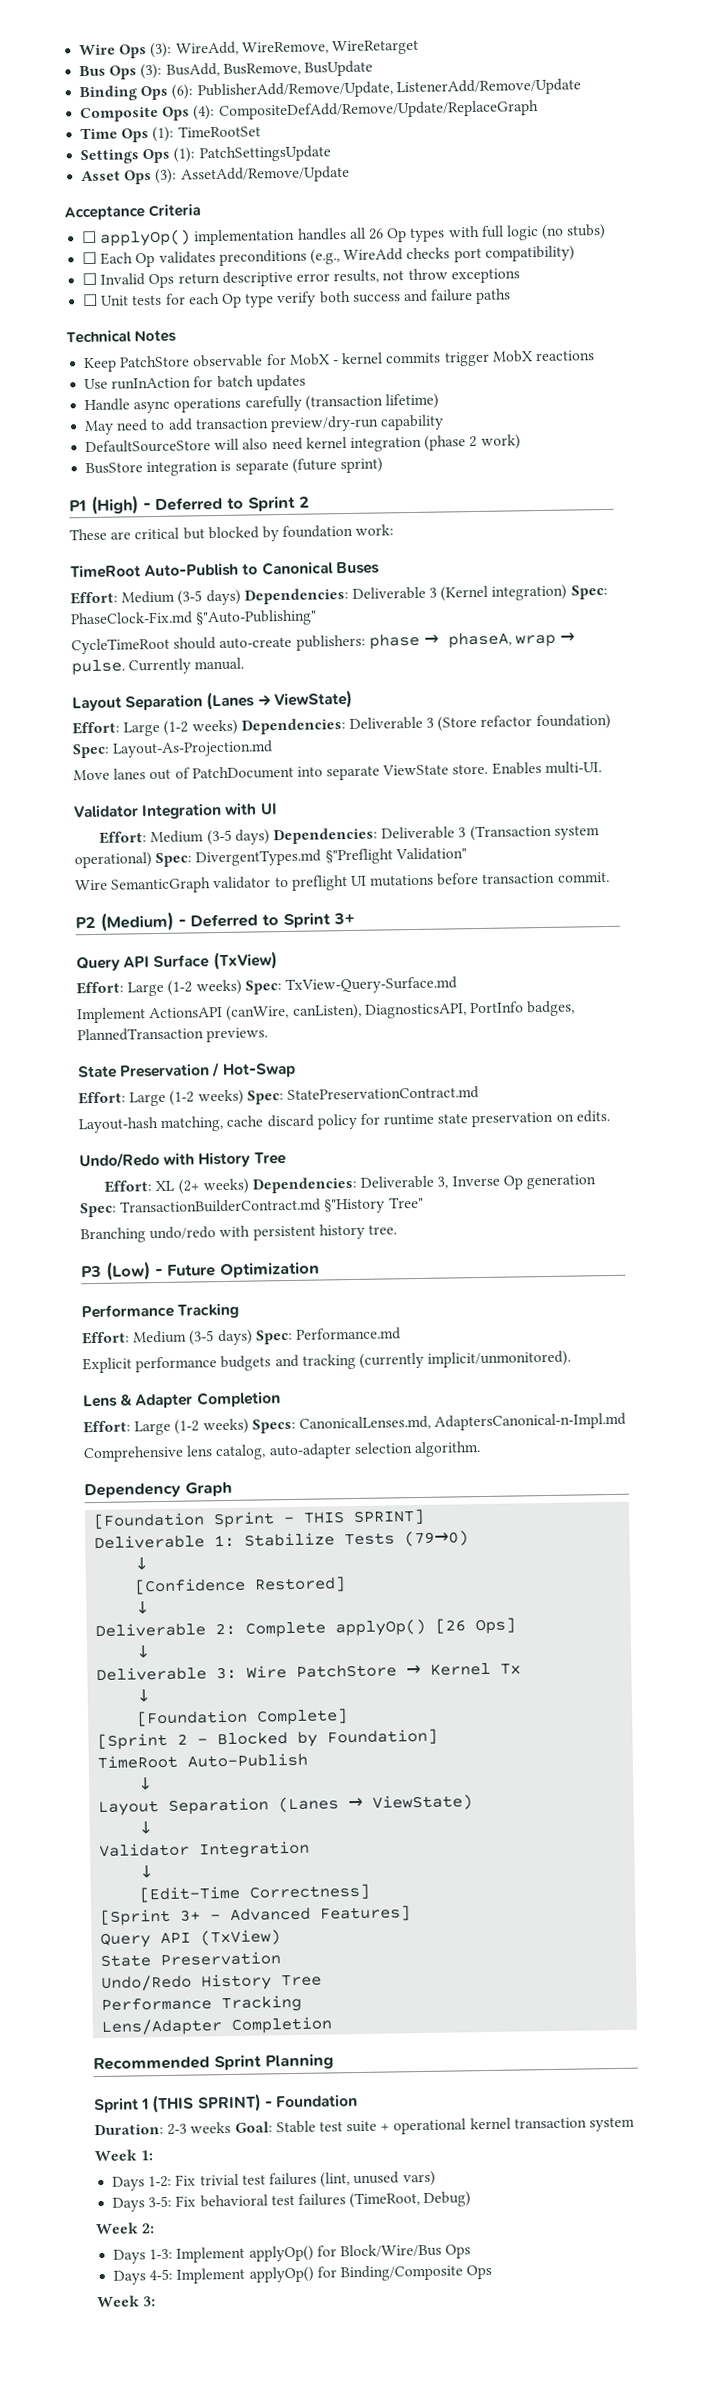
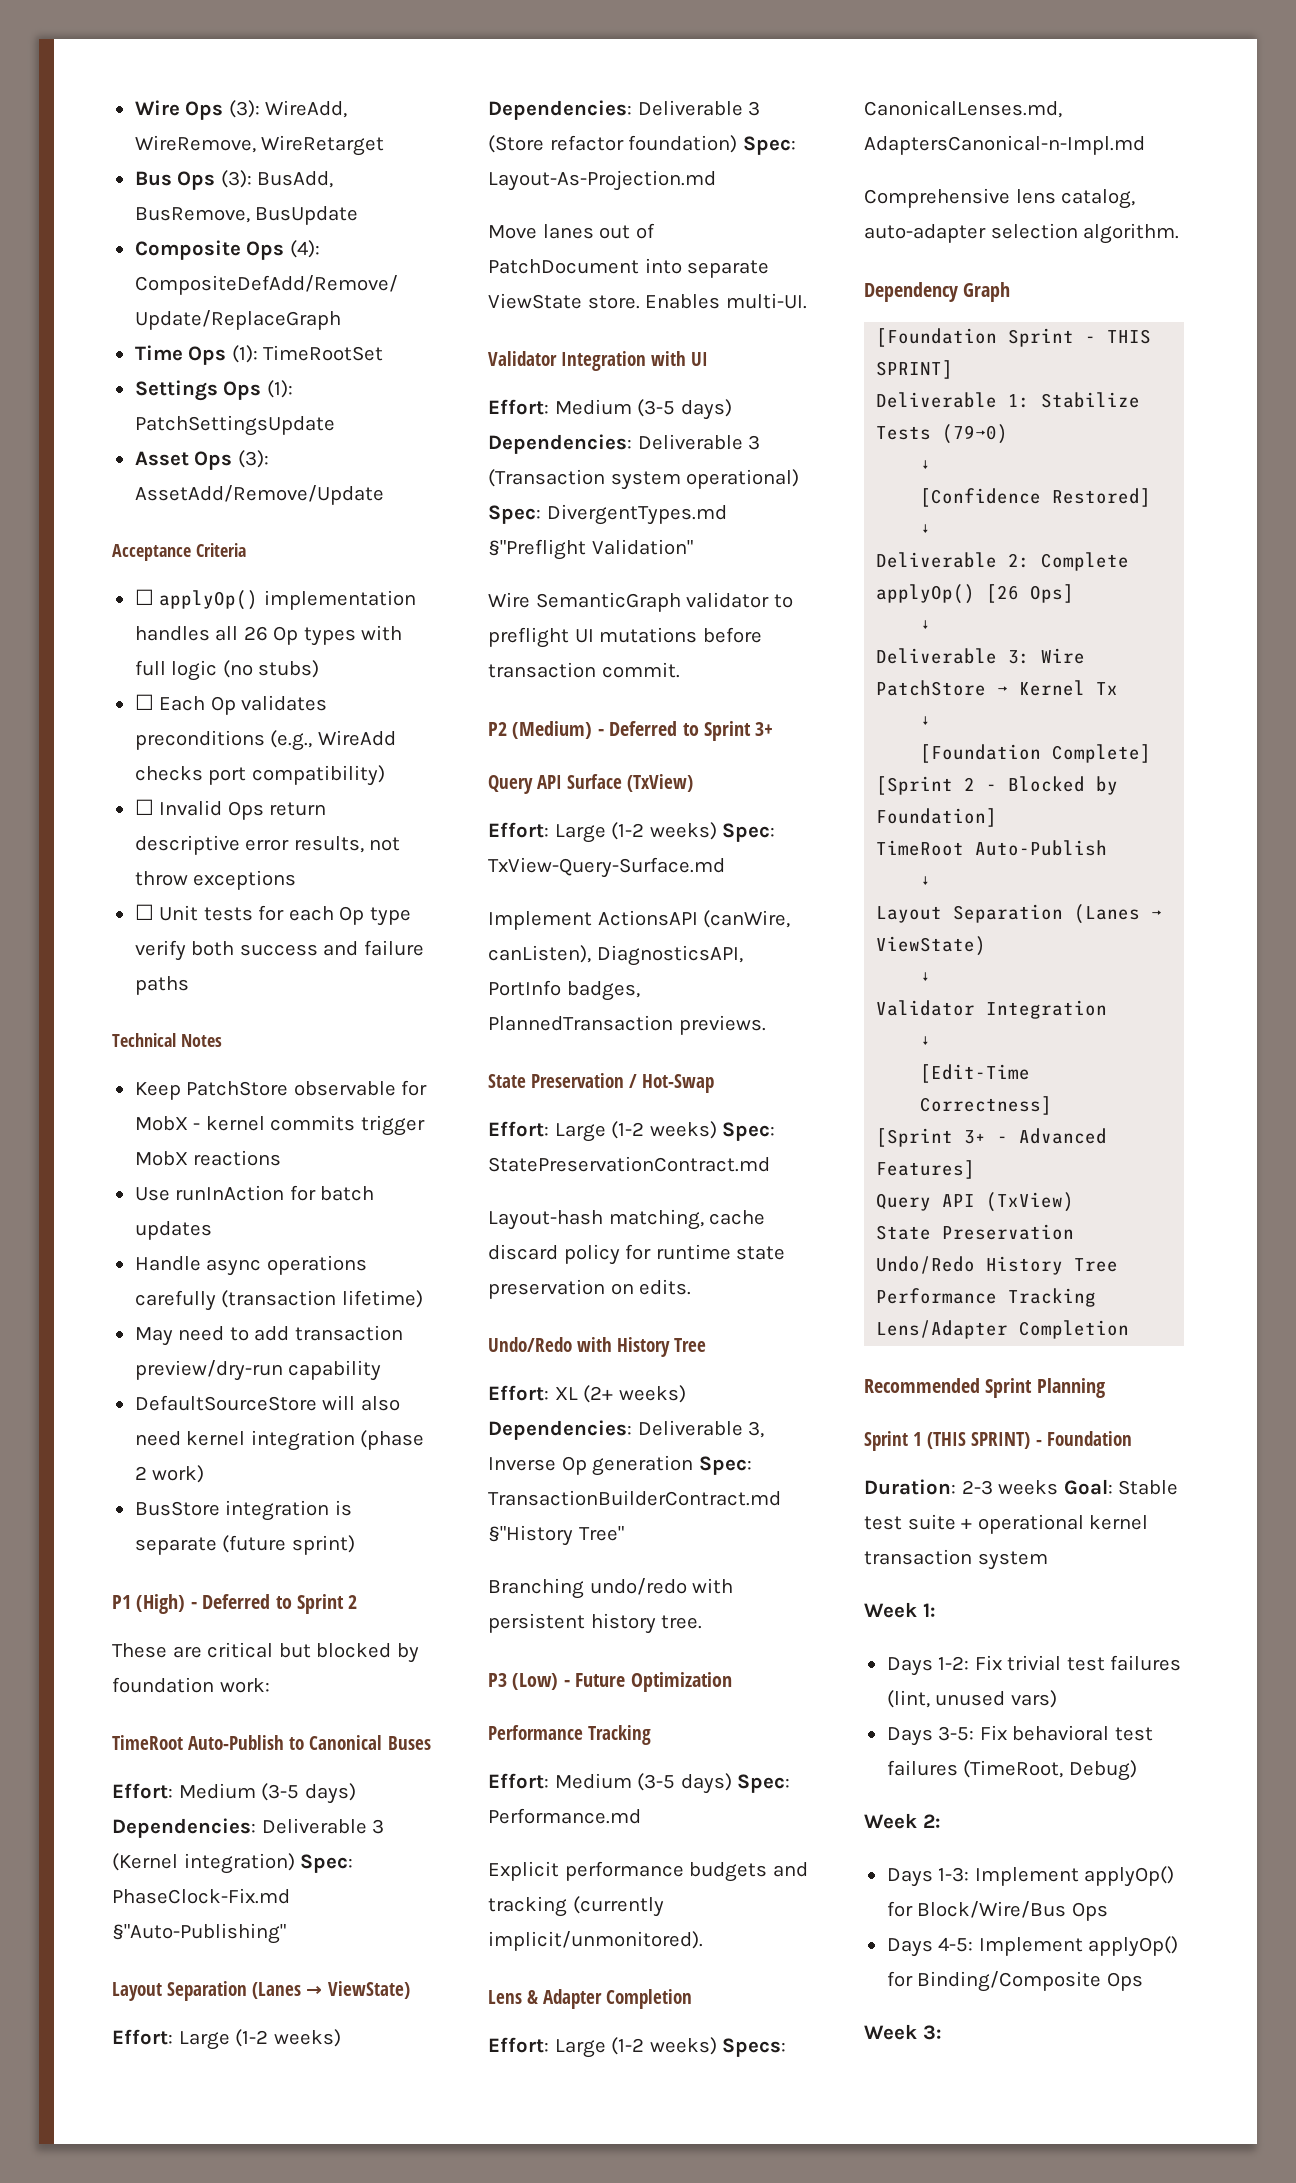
[79,78,581,102] // Binding Ops (6): PublisherAdd/Remove/Update, ListenerAdd/Remove/Update -> (359, 215) none
[71,632,575,655] [71,657,245,676] // CycleTimeRoot should auto-create publishers: phase → phaseA, wrap → pulse. Currently manual. -> (286, 1933) none

